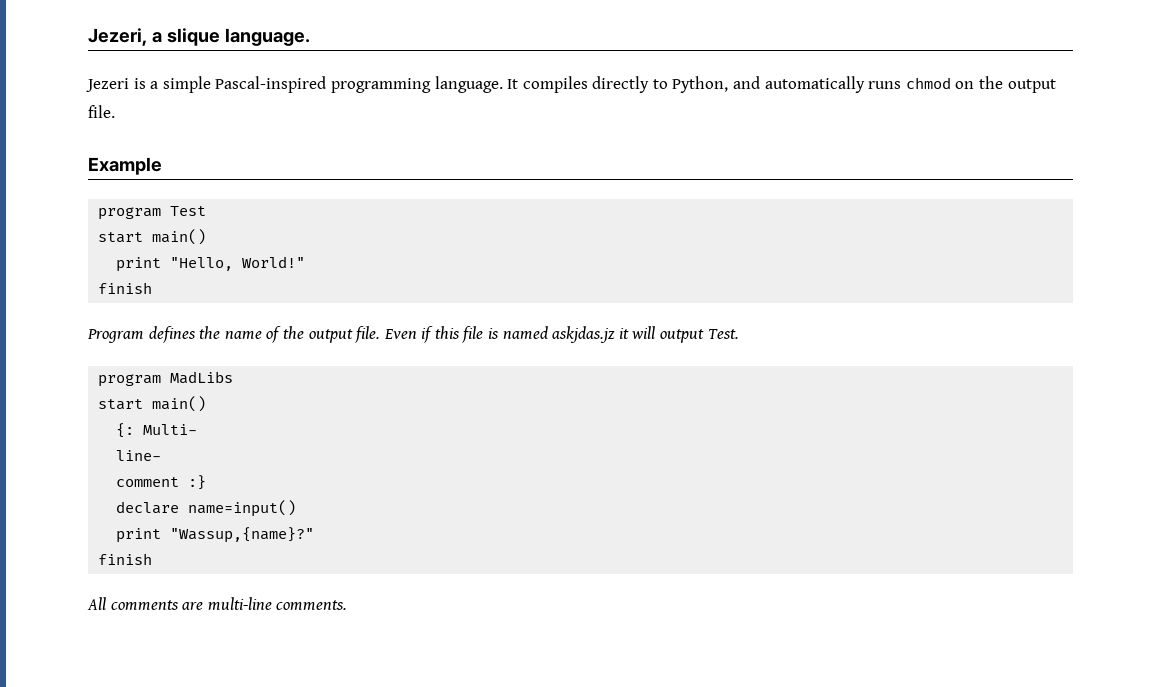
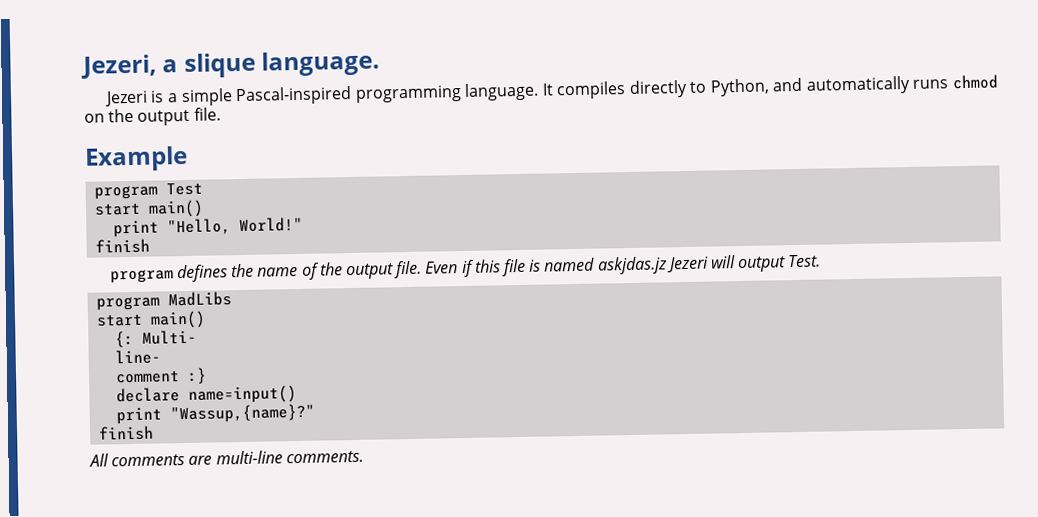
[87,329,144,343] Program -> [109,269,174,284] program
[618,328,629,339] it -> [666,256,709,273] Jezeri

